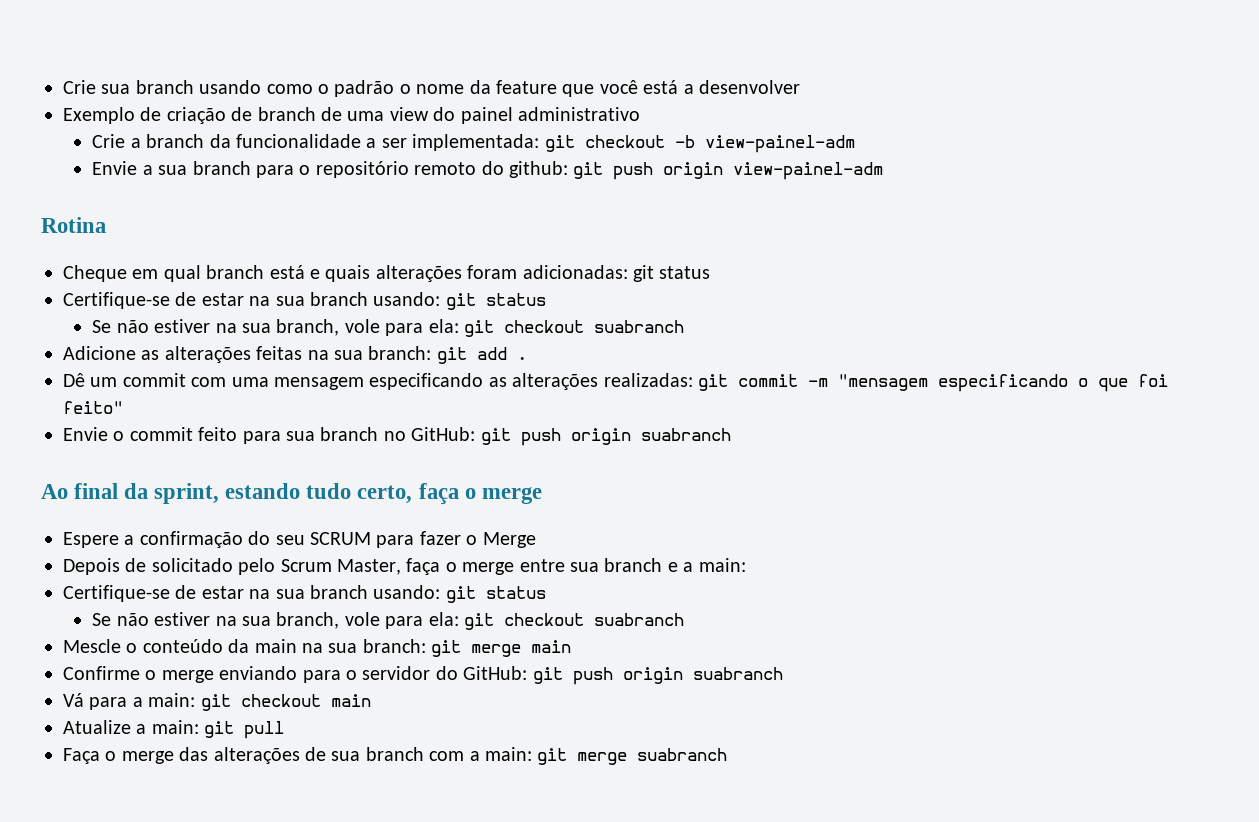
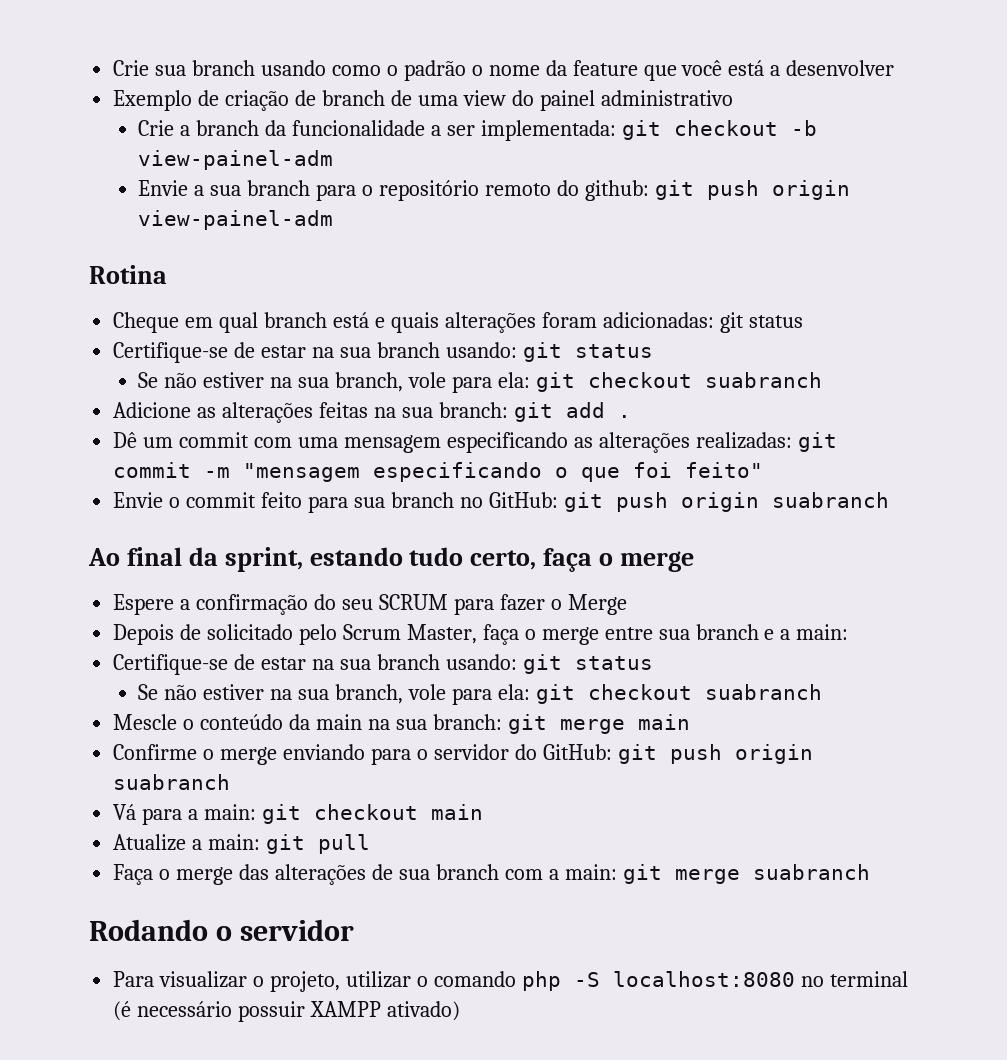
(728, 754) none -> [89,919,354,941] [113,971,908,992] [113,1001,460,1022] // Rodando o servidor // Para visualizar o projeto, utilizar o comando php -S localhost:8080 no terminal (é necessário possuir XAMPP ativado)

